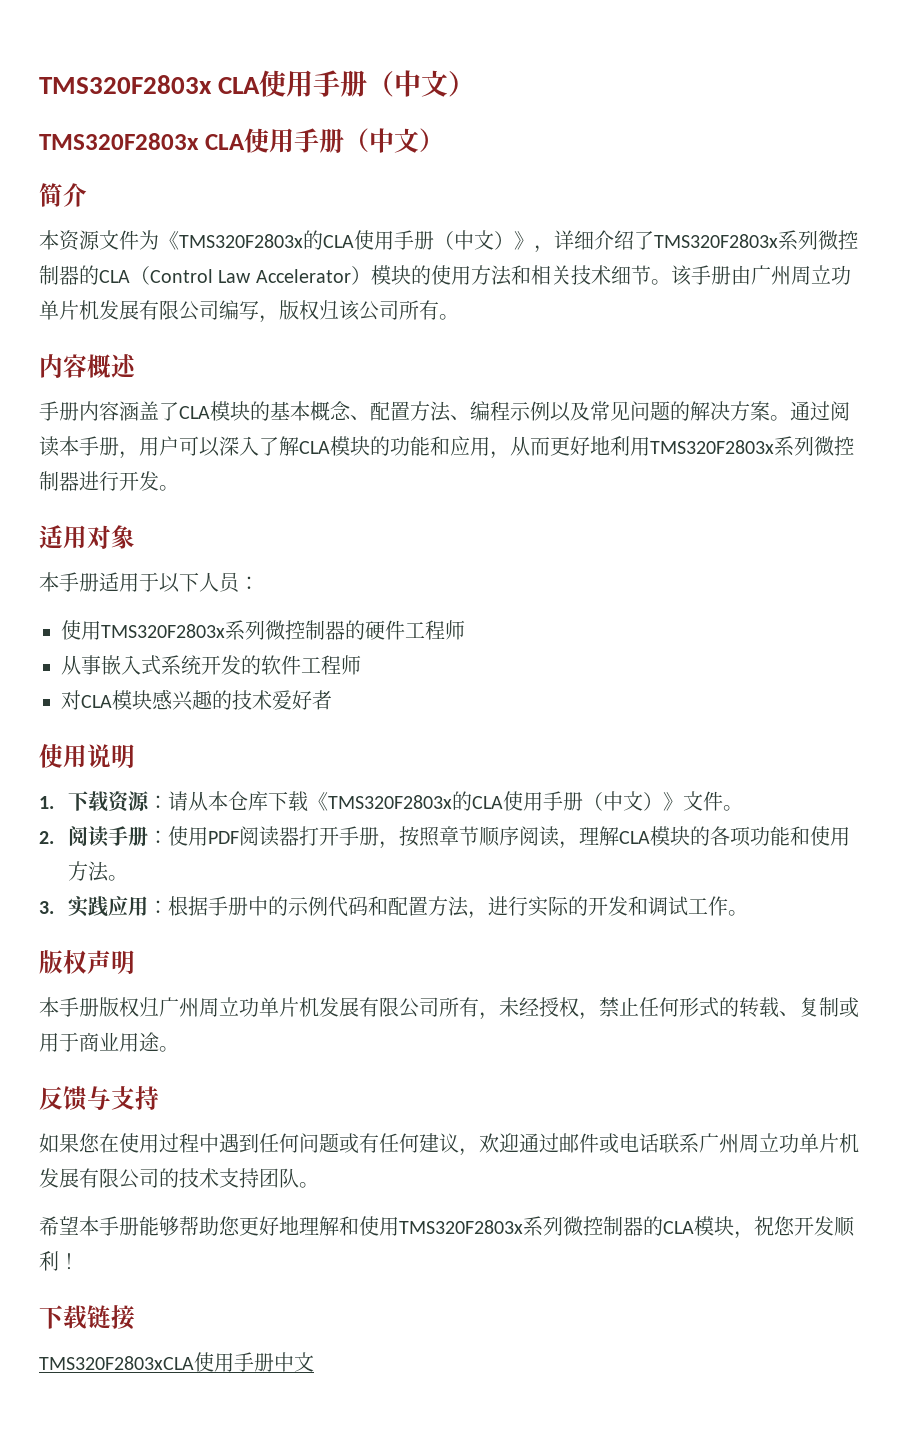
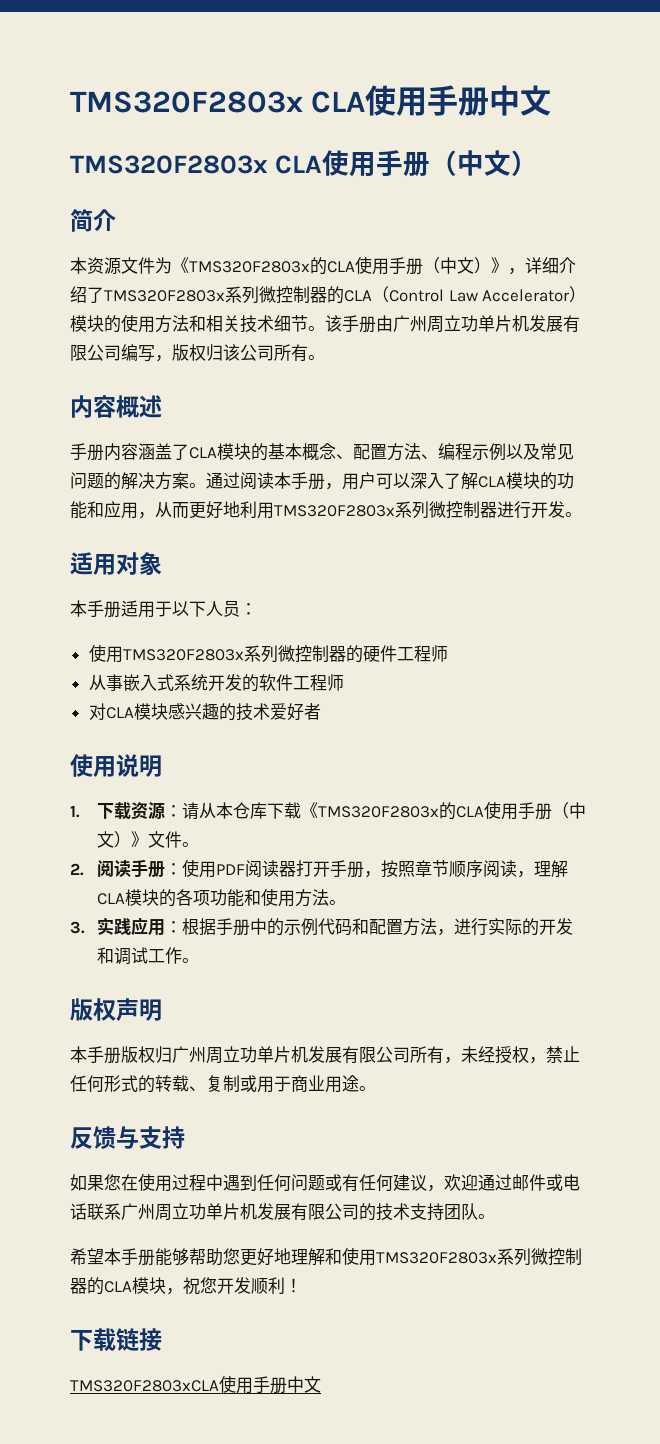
[39,70,476,97] TMS320F2803x CLA使用手册（中文） -> [70,85,552,116] TMS320F2803x CLA使用手册中文

